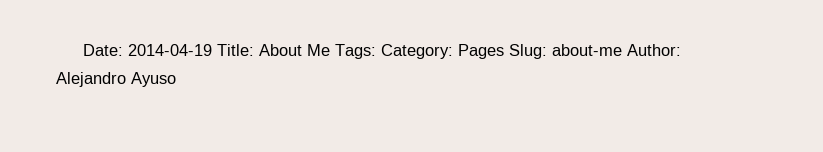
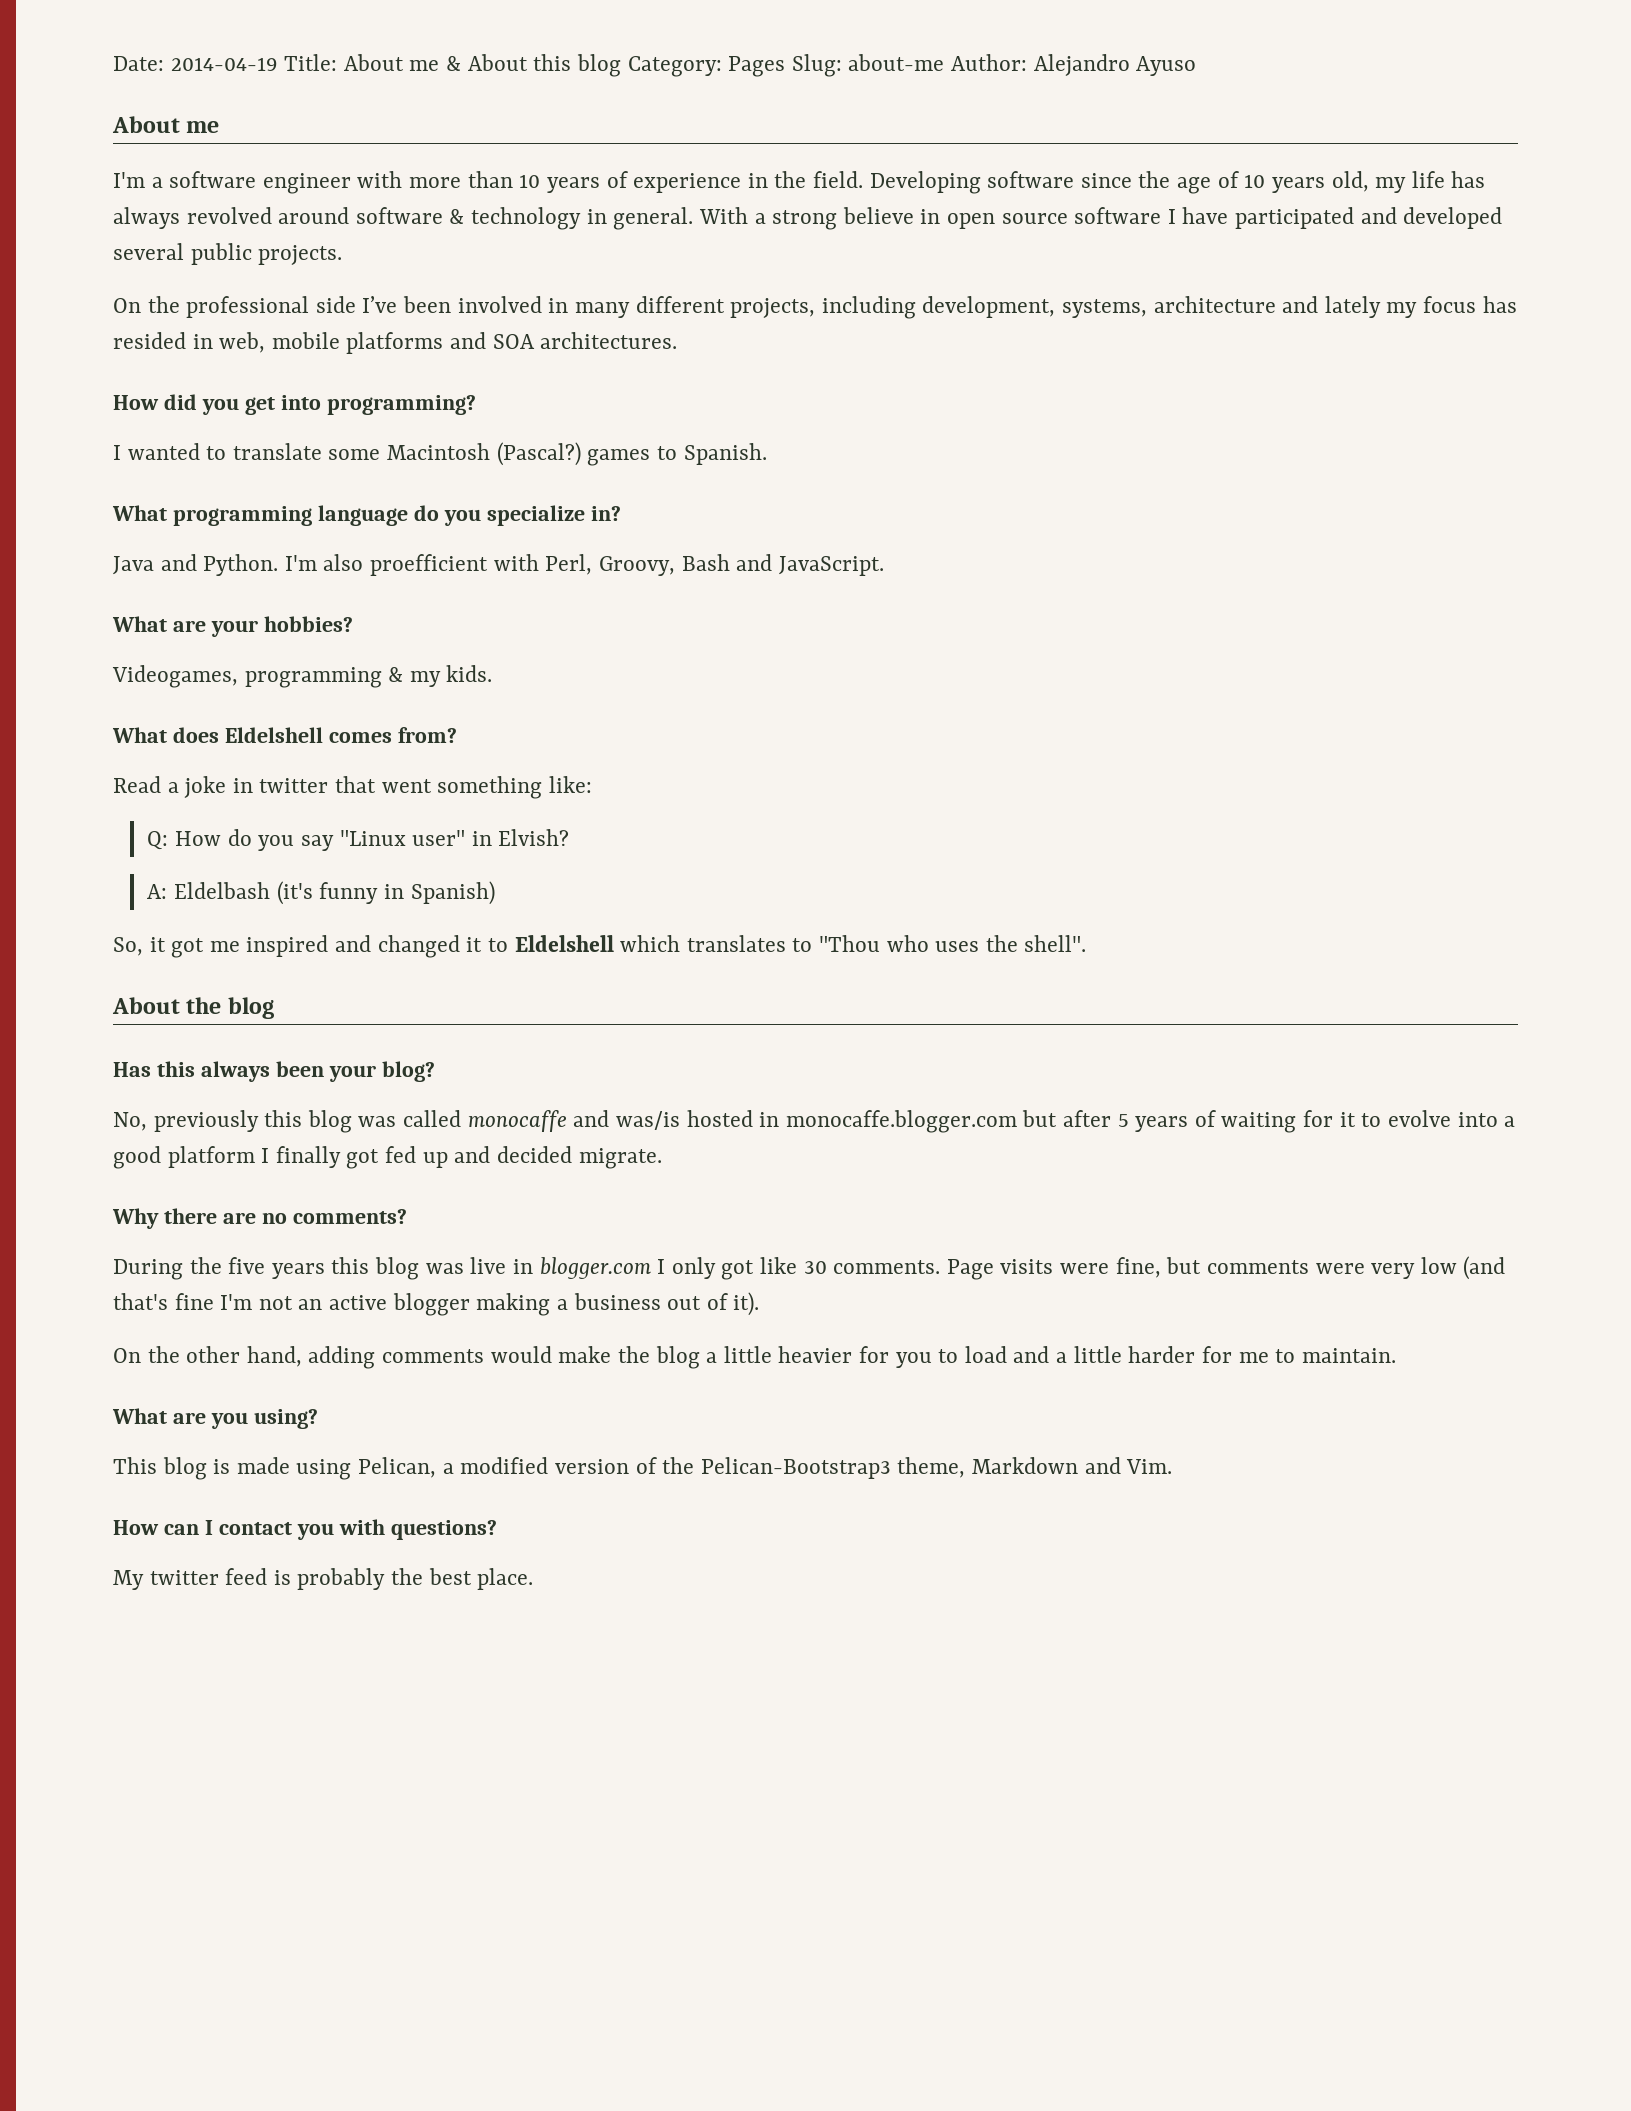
[306,44,376,59] Me Tags: -> [409,54,621,77] me & About this blog
(176, 79) none -> [112,116,220,133] [113,171,1486,194] [113,207,1503,230] [113,243,343,265] [113,296,1517,319] [113,332,678,354] [113,394,476,415] [113,442,767,466] [112,505,621,526] [113,554,884,576] [112,616,353,637] [112,665,493,688] [112,727,457,743] [113,776,592,799] [147,829,570,851] [147,881,495,905] [113,935,1087,958] [112,997,274,1019] [113,1061,435,1082] [113,1110,1516,1133] [113,1146,662,1169] [112,1208,407,1229] [113,1256,1506,1280] [113,1292,760,1316] [113,1346,1396,1369] [112,1408,318,1429] [113,1457,1173,1480] [113,1519,497,1540] [113,1568,534,1590] // About me // I'm a software engineer with more than 10 years of experience in the field. Developing software since the age of 10 years old, my life has always revolved around software & technology in general. With a strong believe in open source software I have participated and developed several public projects. // On the professional side I’ve been involved in many different projects, including development, systems, architecture and lately my focus has resided in web, mobile platforms and SOA architectures. // How did you get into programming? // I wanted to translate some Macintosh (Pascal?) games to Spanish. // What programming language do you specialize in? // Java and Python. I'm also proefficient with Perl, Groovy, Bash and JavaScript. // What are your hobbies? // Videogames, programming & my kids. // What does Eldelshell comes from? // Read a joke in twitter that went something like: // Q: How do you say "Linux user" in Elvish? // A: Eldelbash (it's funny in Spanish) // So, it got me inspired and changed it to Eldelshell which translates to "Thou who uses the shell". // About the blog // Has this always been your blog? // No, previously this blog was called monocaffe and was/is hosted in monocaffe.blogger.com but after 5 years of waiting for it to evolve into a good platform I finally got fed up and decided migrate. // Why there are no comments? // During the five years this blog was live in blogger.com I only got like 30 comments. Page visits were fine, but comments were very low (and that's fine I'm not an active blogger making a business out of it). // On the other hand, adding comments would make the blog a little heavier for you to load and a little harder for me to maintain. // What are you using? // This blog is made using Pelican, a modified version of the Pelican-Bootstrap3 theme, Markdown and Vim. // How can I contact you with questions? // My twitter feed is probably the best place.

